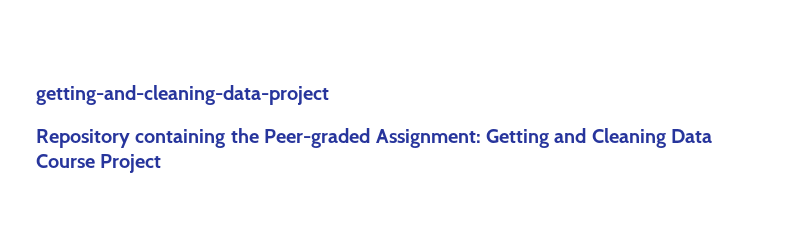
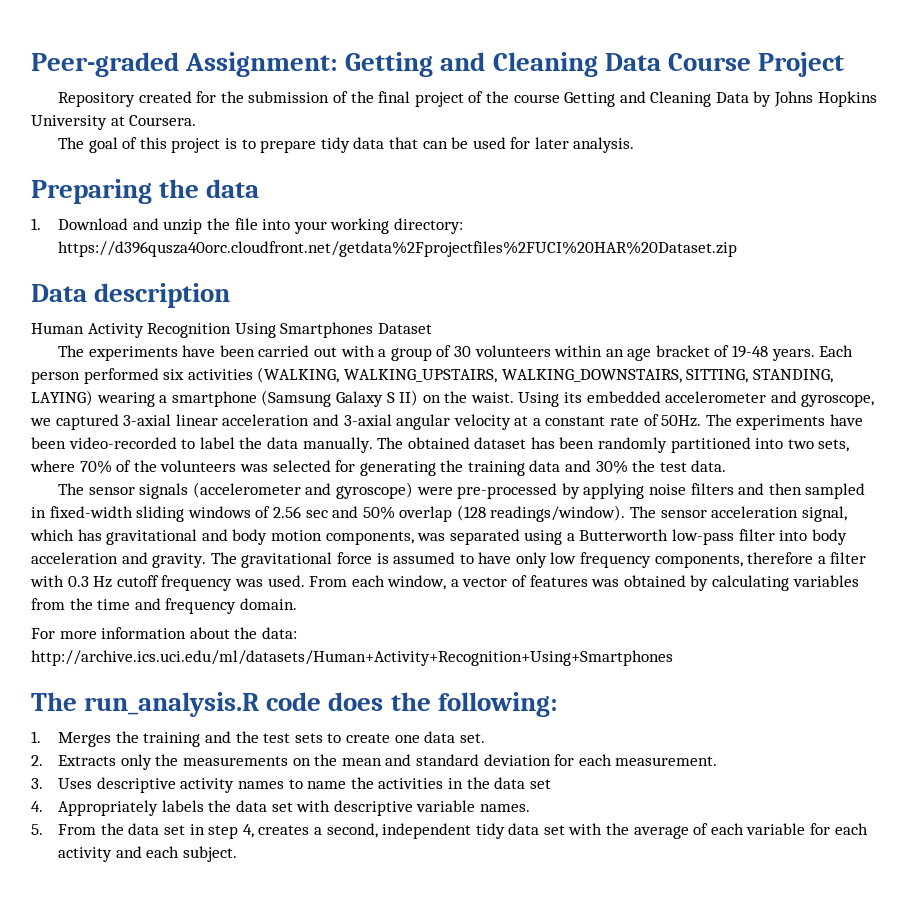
[36,85,329,105] [36,128,259,148] getting-and-cleaning-data-project // Repository containing the -> (31, 64) none
(162, 163) none -> [58,91,877,107] [31,115,197,130] [58,137,635,153] [31,179,260,204] [31,218,463,234] [58,241,738,257] [31,283,231,308] [31,322,432,338] [58,345,854,361] [31,367,833,384] [31,390,875,407] [30,414,864,430] [31,437,850,453] [30,460,727,476] [58,482,866,499] [31,505,847,522] [30,529,847,545] [31,552,867,568] [30,575,859,591] [31,598,297,614] [31,627,297,639] [31,650,673,666] [31,692,558,717] [31,731,485,747] [31,754,718,770] [31,777,551,793] [31,800,530,816] [31,823,868,839] [58,846,237,862] // Repository created for the submission of the final project of the course Getting and Cleaning Data by Johns Hopkins University at Coursera. // The goal of this project is to prepare tidy data that can be used for later analysis. // Preparing the data // 1. Download and unzip the file into your working directory: https://d396qusza40orc.cloudfront.net/getdata%2Fprojectfiles%2FUCI%20HAR%20Dataset.zip // Data description // Human Activity Recognition Using Smartphones Dataset // The experiments have been carried out with a group of 30 volunteers within an age bracket of 19-48 years. Each person performed six activities (WALKING, WALKING_UPSTAIRS, WALKING_DOWNSTAIRS, SITTING, STANDING, LAYING) wearing a smartphone (Samsung Galaxy S II) on the waist. Using its embedded accelerometer and gyroscope, we captured 3-axial linear acceleration and 3-axial angular velocity at a constant rate of 50Hz. The experiments have been video-recorded to label the data manually. The obtained dataset has been randomly partitioned into two sets, where 70% of the volunteers was selected for generating the training data and 30% the test data. // The sensor signals (accelerometer and gyroscope) were pre-processed by applying noise filters and then sampled in fixed-width sliding windows of 2.56 sec and 50% overlap (128 readings/window). The sensor acceleration signal, which has gravitational and body motion components, was separated using a Butterworth low-pass filter into body acceleration and gravity. The gravitational force is assumed to have only low frequency components, therefore a filter with 0.3 Hz cutoff frequency was used. From each window, a vector of features was obtained by calculating variables from the time and frequency domain. // For more information about the data: http://archive.ics.uci.edu/ml/datasets/Human+Activity+Recognition+Using+Smartphones // The run_analysis.R code does the following: // 1. Merges the training and the test sets to create one data set. // 2. Extracts only the measurements on the mean and standard deviation for each measurement. // 3. Uses descriptive activity names to name the activities in the data set // 4. Appropriately labels the data set with descriptive variable names. // 5. From the data set in step 4, creates a second, independent tidy data set with the average of each variable for each activity and each subject.

